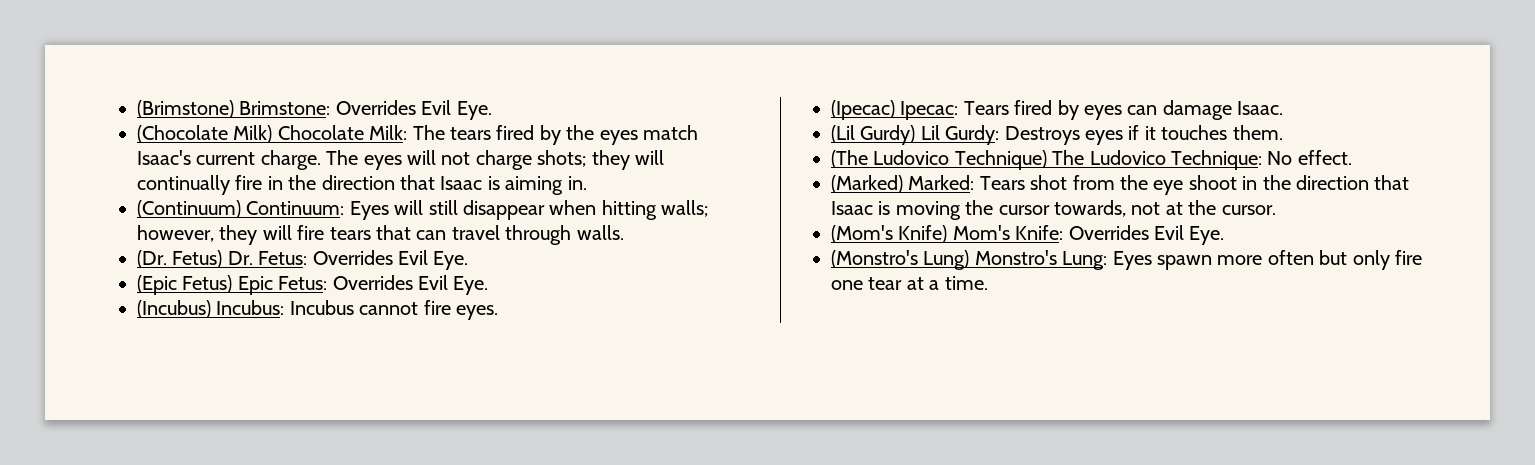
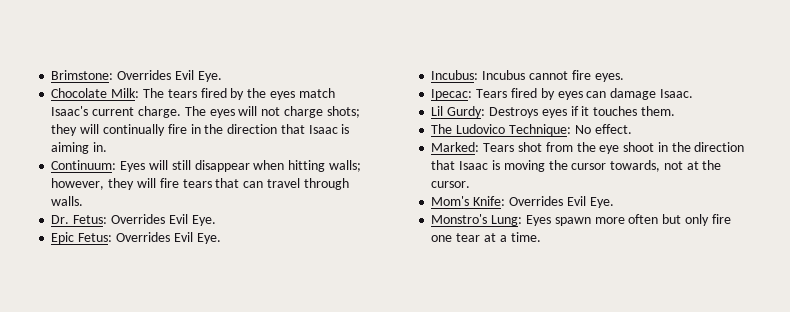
[137,100,234,118] (Brimstone) -> (51, 75) none
[137,125,273,143] (Chocolate Milk) -> (222, 76) none
[137,200,241,218] (Continuum) -> (108, 147) none
[137,250,223,268] (Dr. Fetus) -> (84, 201) none
[137,275,233,295] (Epic Fetus) -> (216, 220) none
[137,300,211,318] (Incubus) -> (221, 238) none
[831,100,895,120] (Ipecac) -> (624, 77) none
[831,125,916,145] (Lil Gurdy) -> (693, 93) none
[831,150,1047,170] (The Ludovico Technique) -> (675, 111) none
[831,175,903,193] (Marked) -> (632, 129) none
[831,225,948,243] (Mom's Knife) -> (471, 184) none
[831,250,970,270] (Monstro's Lung) -> (614, 202) none

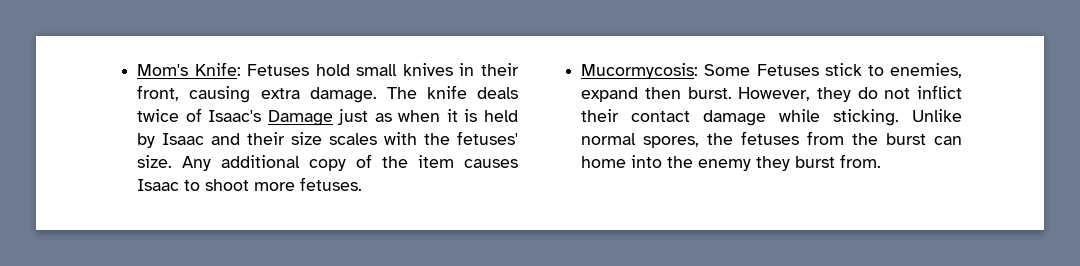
[51,70,222,82] [51,88,335,100] [51,106,360,118] [51,124,350,136] [51,142,108,154] [51,160,361,172] [51,178,349,190] [51,196,84,206] [51,214,216,226] [51,232,221,244] [431,70,624,82] [431,88,693,100] [431,106,675,118] [431,124,632,136] [431,142,745,154] [431,160,722,172] [431,181,471,188] [431,196,614,208] [431,214,731,226] [431,232,541,242] Brimstone: Overrides Evil Eye. // Chocolate Milk: The tears fired by the eyes match Isaac's current charge. The eyes will not charge shots; they will continually fire in the direction that Isaac is aiming in. // Continuum: Eyes will still disappear when hitting walls; however, they will fire tears that can travel through walls. // Dr. Fetus: Overrides Evil Eye. // Epic Fetus: Overrides Evil Eye. // Incubus: Incubus cannot fire eyes. // Ipecac: Tears fired by eyes can damage Isaac. // Lil Gurdy: Destroys eyes if it touches them. // The Ludovico Technique: No effect. // Marked: Tears shot from the eye shoot in the direction that Isaac is moving the cursor towards, not at the cursor. // Mom's Knife: Overrides Evil Eye. // Monstro's Lung: Eyes spawn more often but only fire one tear at a time. -> [137,62,519,76] [137,85,518,103] [137,108,518,126] [137,131,518,148] [137,154,518,171] [137,177,363,191] [581,63,962,79] [581,85,962,102] [581,109,962,126] [581,131,962,148] [581,154,882,171] Mom's Knife: Fetuses hold small knives in their front, causing extra damage. The knife deals twice of Isaac's Damage just as when it is held by Isaac and their size scales with the fetuses' size. Any additional copy of the item causes Isaac to shoot more fetuses. // Mucormycosis: Some Fetuses stick to enemies, expand then burst. However, they do not inflict their contact damage while sticking. Unlike normal spores, the fetuses from the burst can home into the enemy they burst from.

